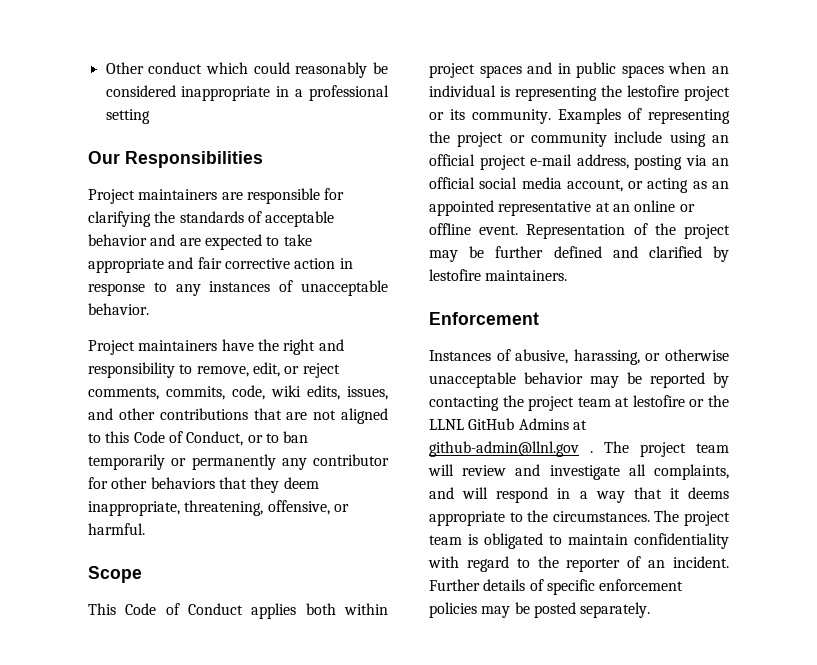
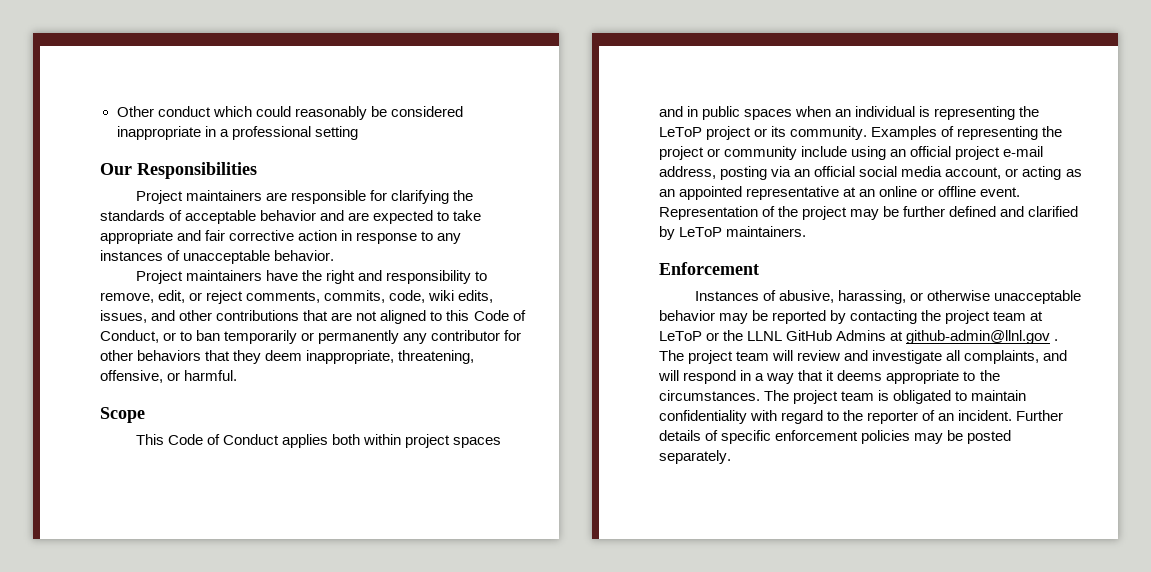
[627,85,679,97] lestofire -> [659,127,702,137] LeToP
[429,269,481,281] lestofire -> [679,227,723,237] LeToP
[632,395,685,407] lestofire -> [659,331,702,341] LeToP

